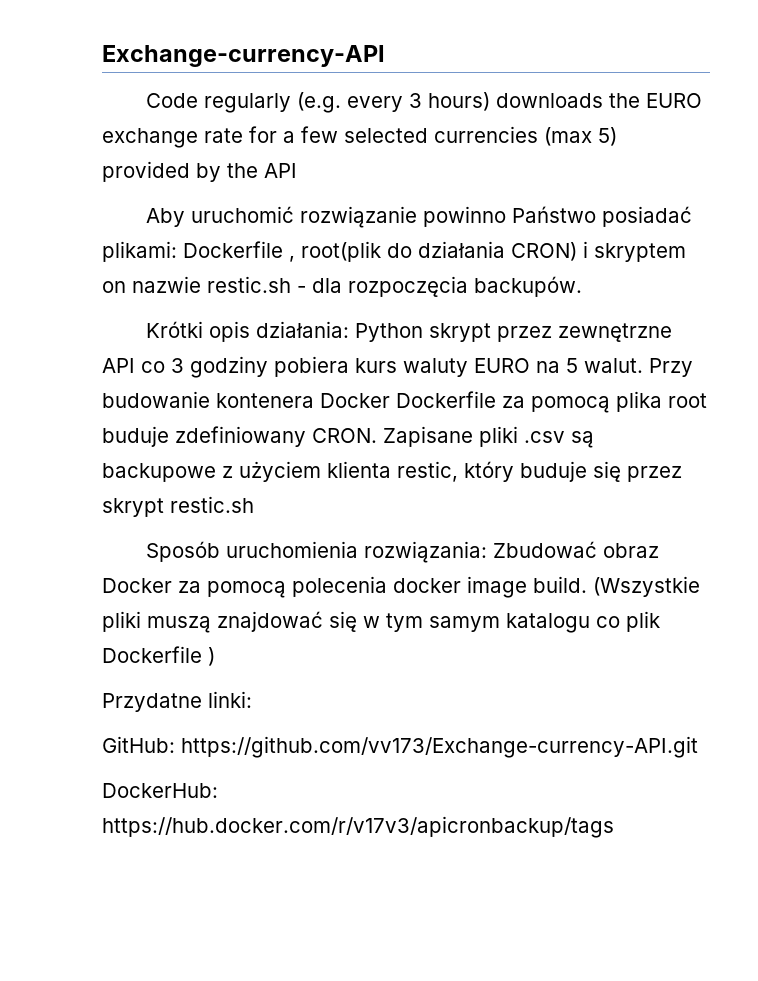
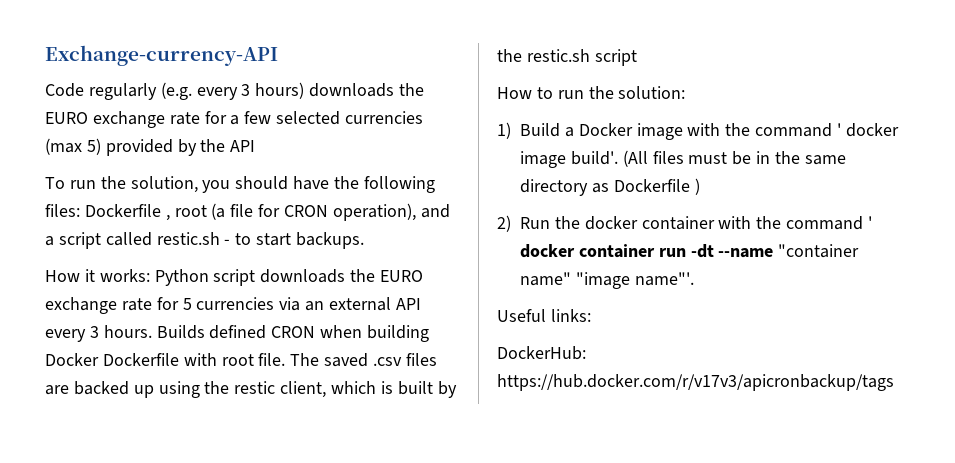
[146,206,693,228] [102,241,686,262] [102,276,582,297] [146,321,673,342] [102,356,693,378] [102,391,707,413] [102,426,594,448] [102,461,682,482] [102,496,254,517] [146,541,660,563] [102,576,700,598] [102,611,660,633] [102,646,215,666] [102,691,252,712] [102,736,698,758] Aby uruchomić rozwiązanie powinno Państwo posiadać plikami: Dockerfile , root(plik do działania CRON) i skryptem on nazwie restic.sh - dla rozpoczęcia backupów. // Krótki opis działania: Python skrypt przez zewnętrzne API co 3 godziny pobiera kurs waluty EURO na 5 walut. Przy budowanie kontenera Docker Dockerfile za pomocą plika root buduje zdefiniowany CRON. Zapisane pliki .csv są backupowe z użyciem klienta restic, który buduje się przez skrypt restic.sh // Sposób uruchomienia rozwiązania: Zbudować obraz Docker za pomocą polecenia docker image build. (Wszystkie pliki muszą znajdować się w tym samym katalogu co plik Dockerfile ) // Przydatne linki: // GitHub: https://github.com/vv173/Exchange-currency-API.git -> [45,176,435,193] [45,203,450,221] [45,232,365,249] [45,269,424,286] [45,297,421,314] [45,325,430,342] [45,353,437,367] [45,381,457,398] [497,49,637,66] [497,86,686,99] [497,122,899,140] [520,150,846,168] [520,178,700,196] [497,215,873,232] [520,244,860,258] [520,272,694,289] [497,309,591,322] To run the solution, you should have the following files: Dockerfile , root (a file for CRON operation), and a script called restic.sh - to start backups. // How it works: Python script downloads the EURO exchange rate for 5 currencies via an external API every 3 hours. Builds defined CRON when building Docker Dockerfile with root file. The saved .csv files are backed up using the restic client, which is built by the restic.sh script // How to run the solution: // 1) Build a Docker image with the command ' docker image build'. (All files must be in the same directory as Dockerfile ) // 2) Run the docker container with the command ' docker container run -dt --name "container name" "image name"'. // Useful links:

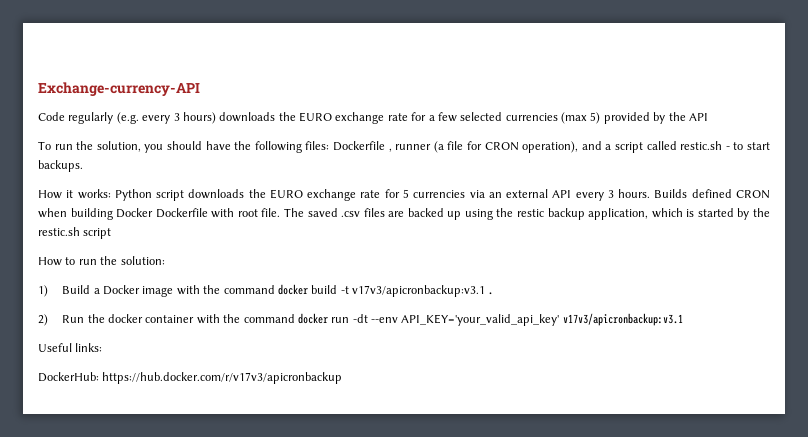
[174,205,207,217] root -> [395,144,432,150] runner
[280,381,327,398] client, -> [547,208,649,220] backup application,
[397,381,433,395] built -> [697,208,734,217] started
[837,123,899,137] [520,150,846,168] [520,178,700,196] ' docker image build'. (All files must be in the same directory as Dockerfile ) -> [277,284,494,297] docker build -t v17v3/apicronbackup:v3.1 .
[868,216,873,229] [520,244,860,258] [520,272,694,289] ' docker container run -dt --name "container name" "image name"'. -> [297,313,683,326] docker run -dt --env API_KEY='your_valid_api_key' v17v3/apicronbackup:v3.1
[497,374,894,391] https://hub.docker.com/r/v17v3/apicronbackup/tags -> [102,372,343,384] https://hub.docker.com/r/v17v3/apicronbackup

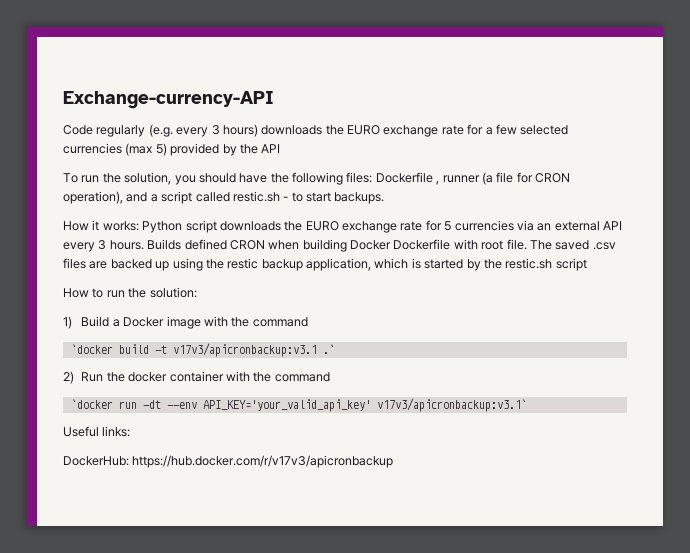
[277,284,308,295] docker -> [70,344,113,354] // `docker
[488,292,494,295] . -> [322,344,335,354] .`
[297,313,328,324] docker -> [70,399,113,409] // `docker
[562,313,683,326] v17v3/apicronbackup:v3.1 -> [376,398,527,412] v17v3/apicronbackup:v3.1`

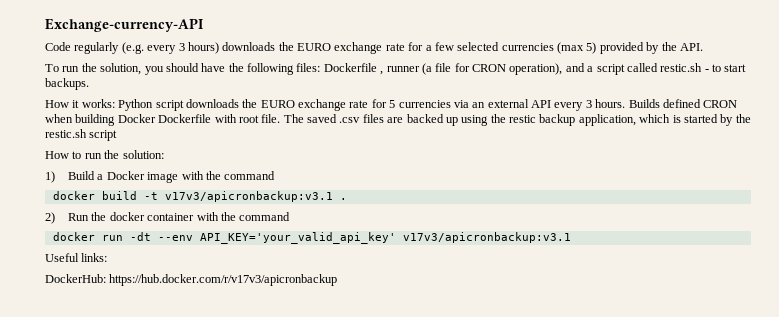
[261,144,281,153] API -> [679,43,703,51] API.
[70,344,113,354] `docker -> [52,191,95,200] docker
[322,344,335,354] .` -> [339,198,347,200] .
[70,399,113,409] `docker -> [52,232,95,241] docker
[376,398,527,412] v17v3/apicronbackup:v3.1` -> [402,232,571,243] v17v3/apicronbackup:v3.1

